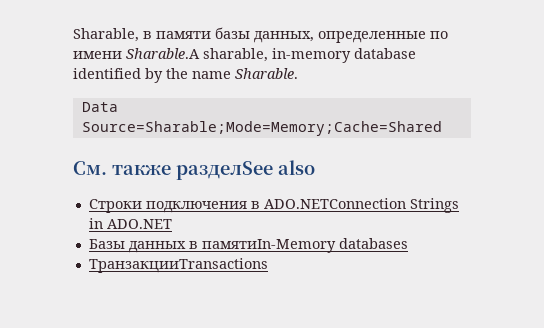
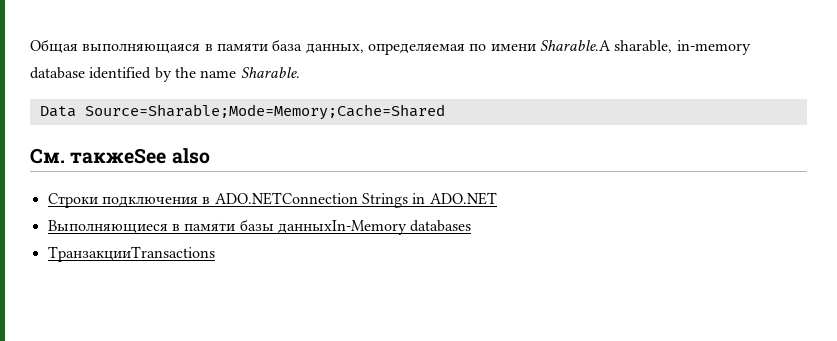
[73,27,426,43] Sharable, в памяти базы данных, определенные -> [30,39,465,55] Общая выполняющаяся в памяти база данных, определяемая
[112,161,273,180] также разделSee -> [70,148,167,164] такжеSee
[88,239,336,253] Базы данных в памятиIn-Memory -> [47,219,407,235] Выполняющиеся в памяти базы данныхIn-Memory

